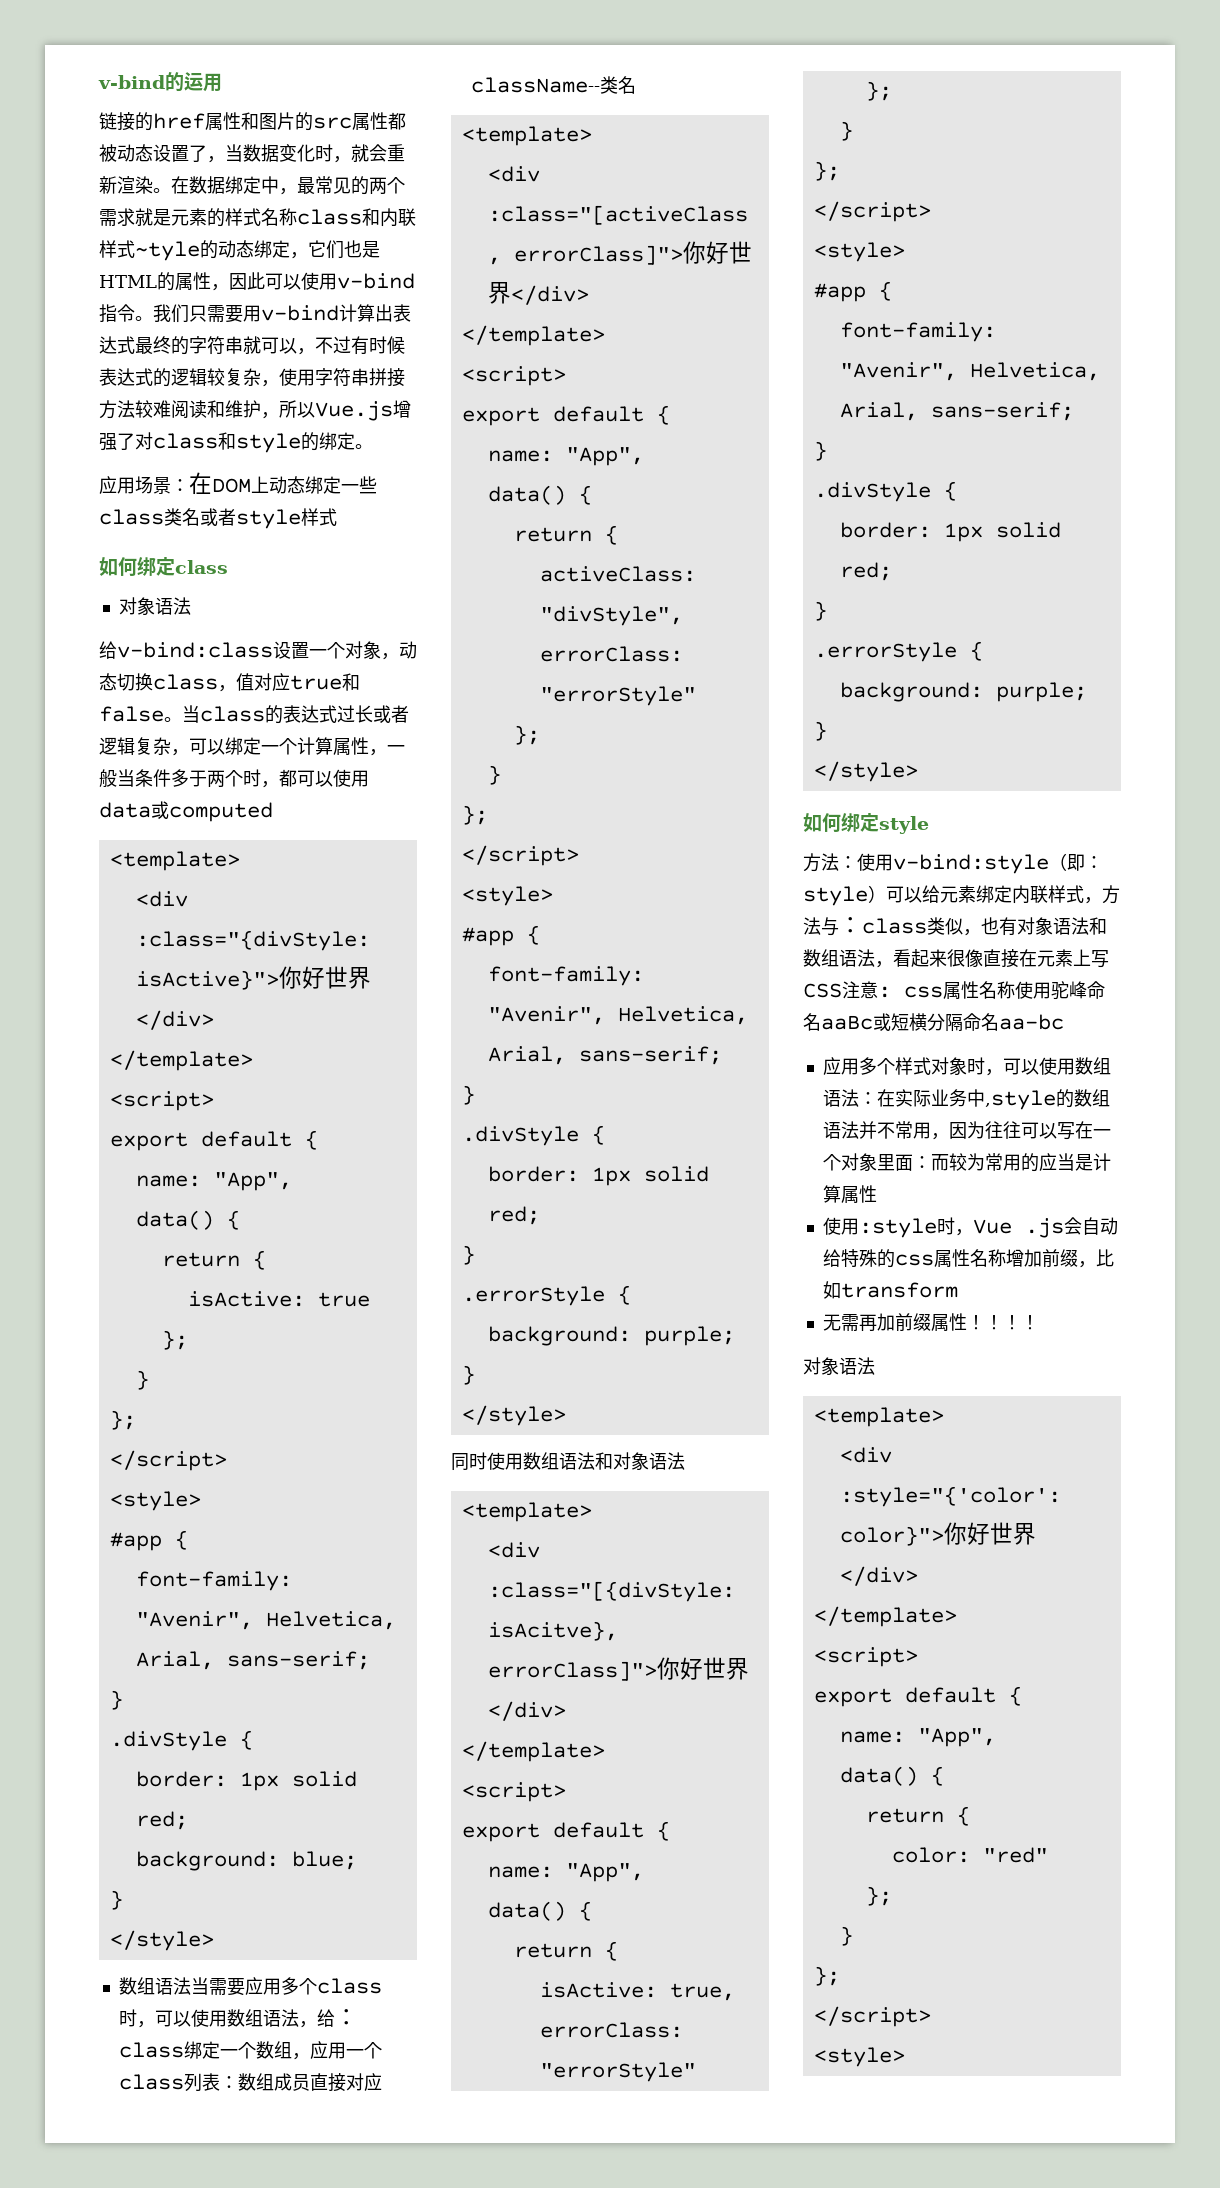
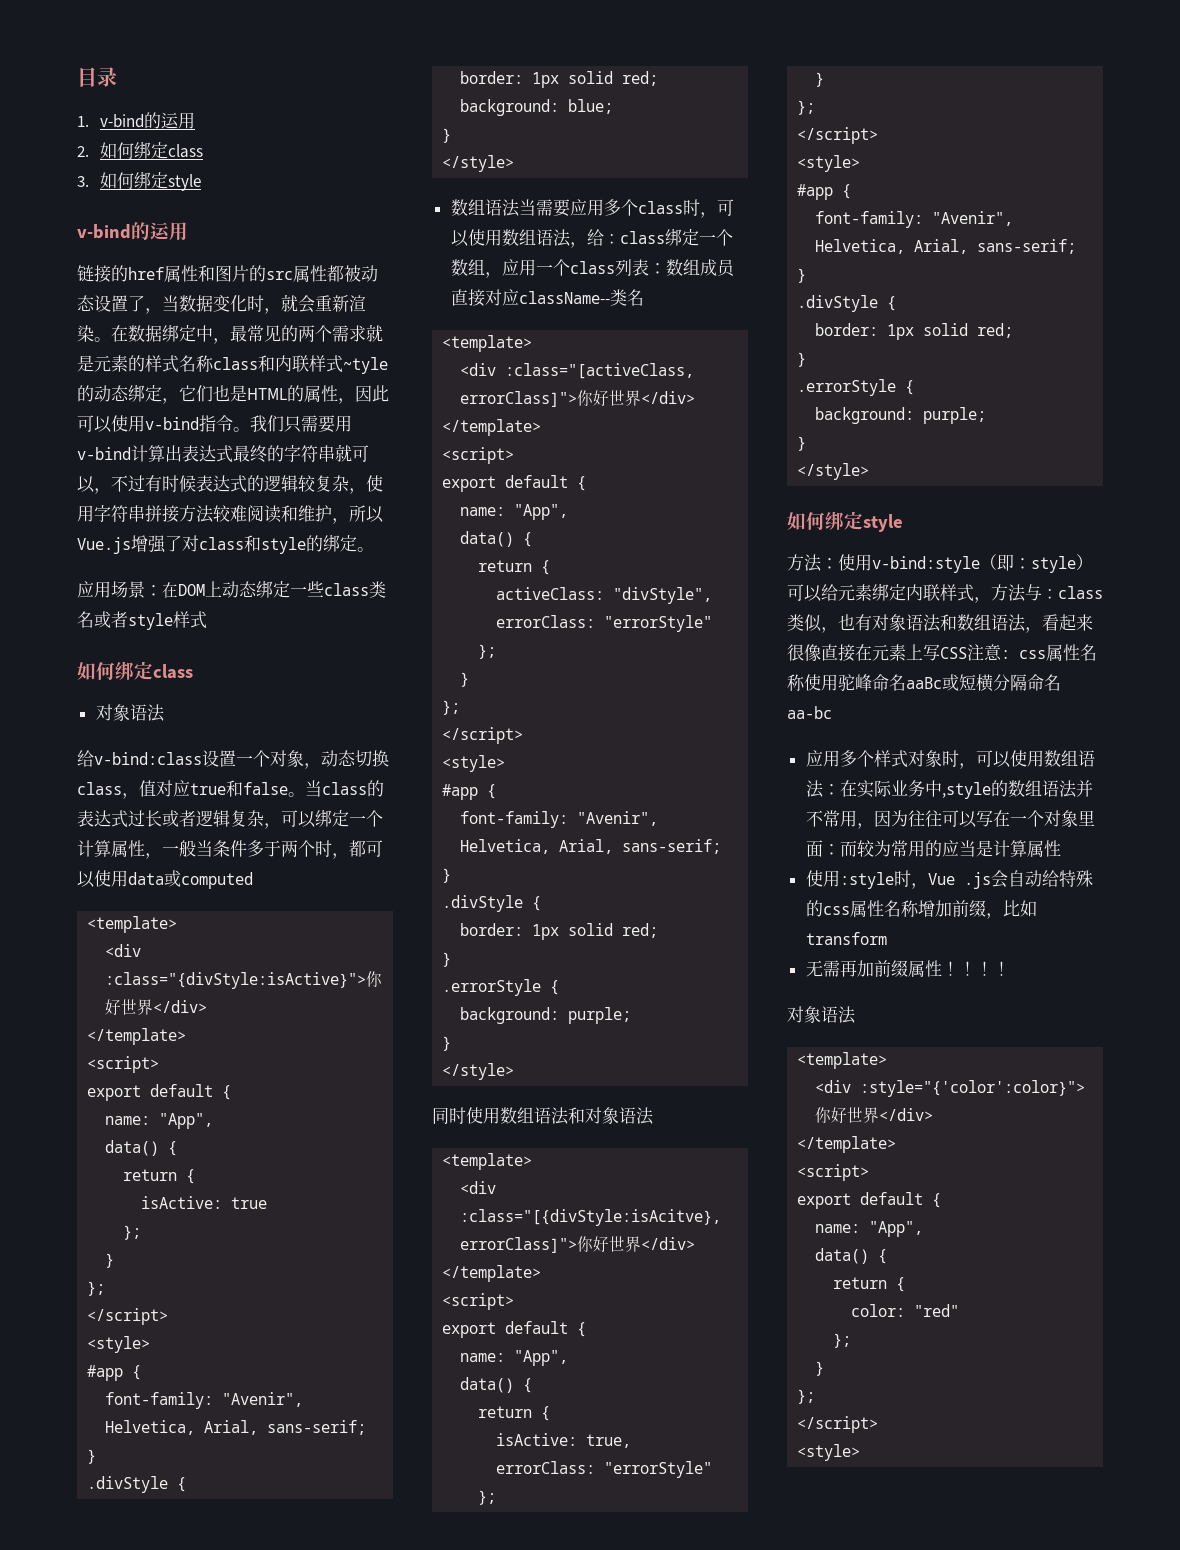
(98, 82) none -> [77,67,117,87] [77,112,196,129] [77,141,204,159] [77,171,202,191] 目录 // 1. v-bind的运用 // 2.如何绑定class // 3.如何绑定style //

